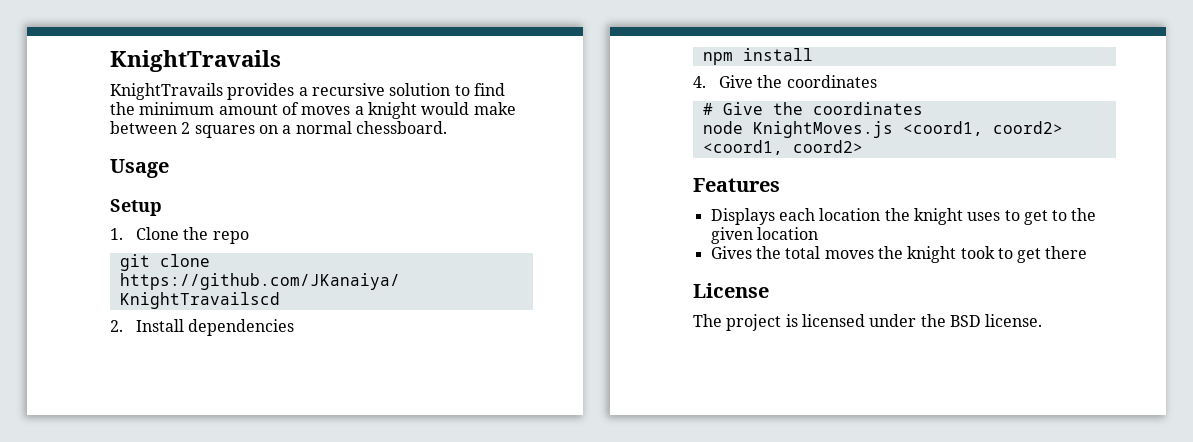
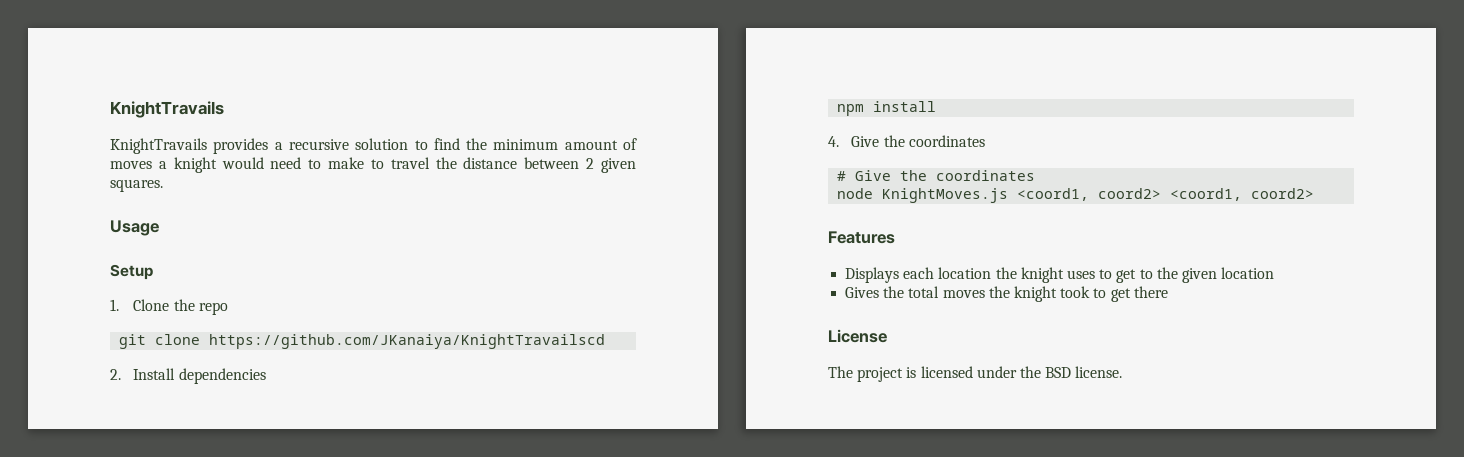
[473,102,516,115] [110,121,447,138] make between 2 squares on a normal chessboard. -> [270,157,637,173] [110,179,163,192] need to make to travel the distance between 2 given squares.

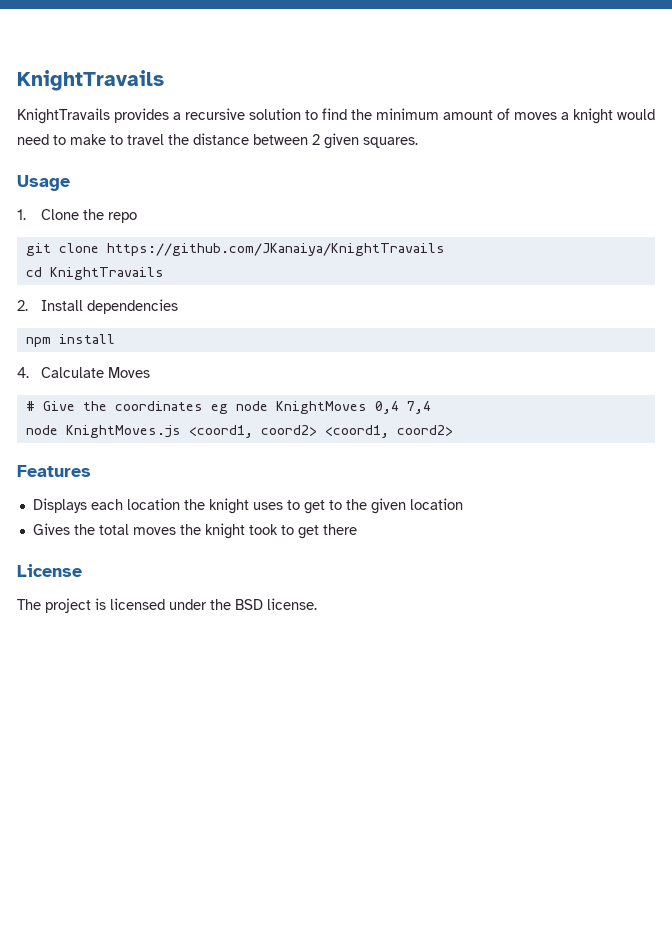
[110,264,153,280] // Setup -> (70, 183) none
[209,334,606,349] https://github.com/JKanaiya/KnightTravailscd -> [106,243,445,256] [25,267,164,280] https://github.com/JKanaiya/KnightTravails // cd KnightTravails
[851,135,985,147] Give the coordinates -> [40,367,150,378] Calculate Moves
(1036, 175) none -> [210,401,431,414] eg node KnightMoves 0,4 7,4

